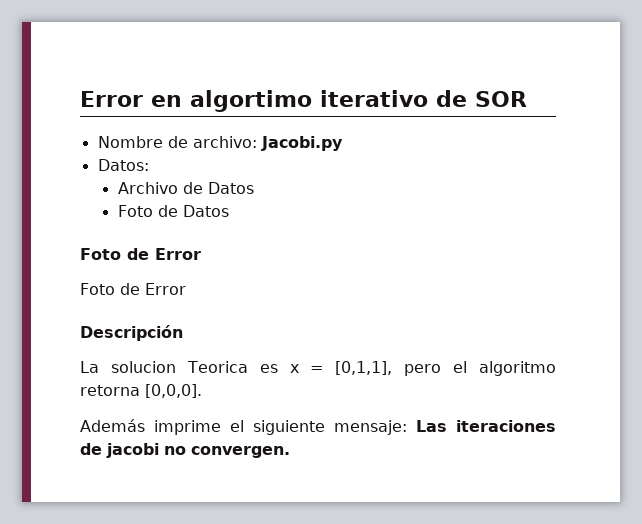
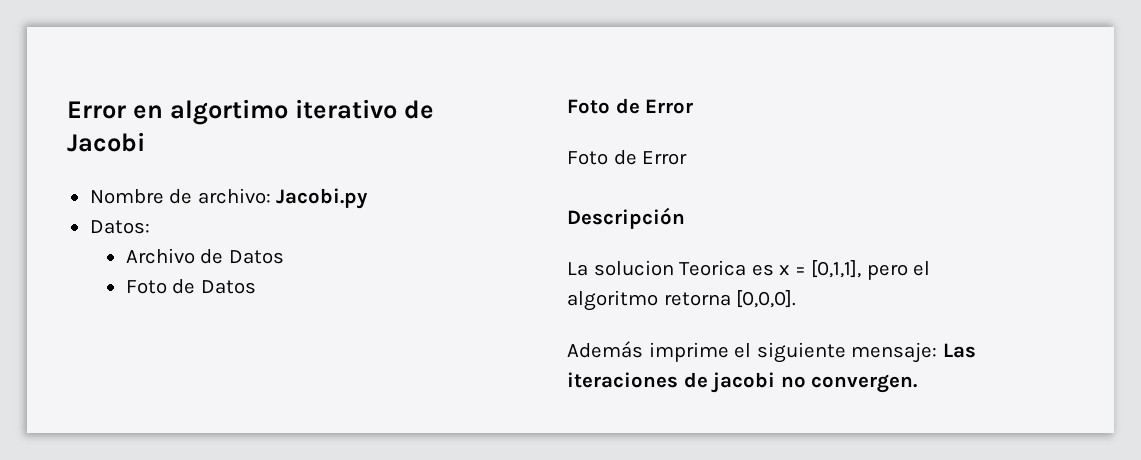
[475,91,527,107] SOR -> [67,132,145,152] Jacobi

